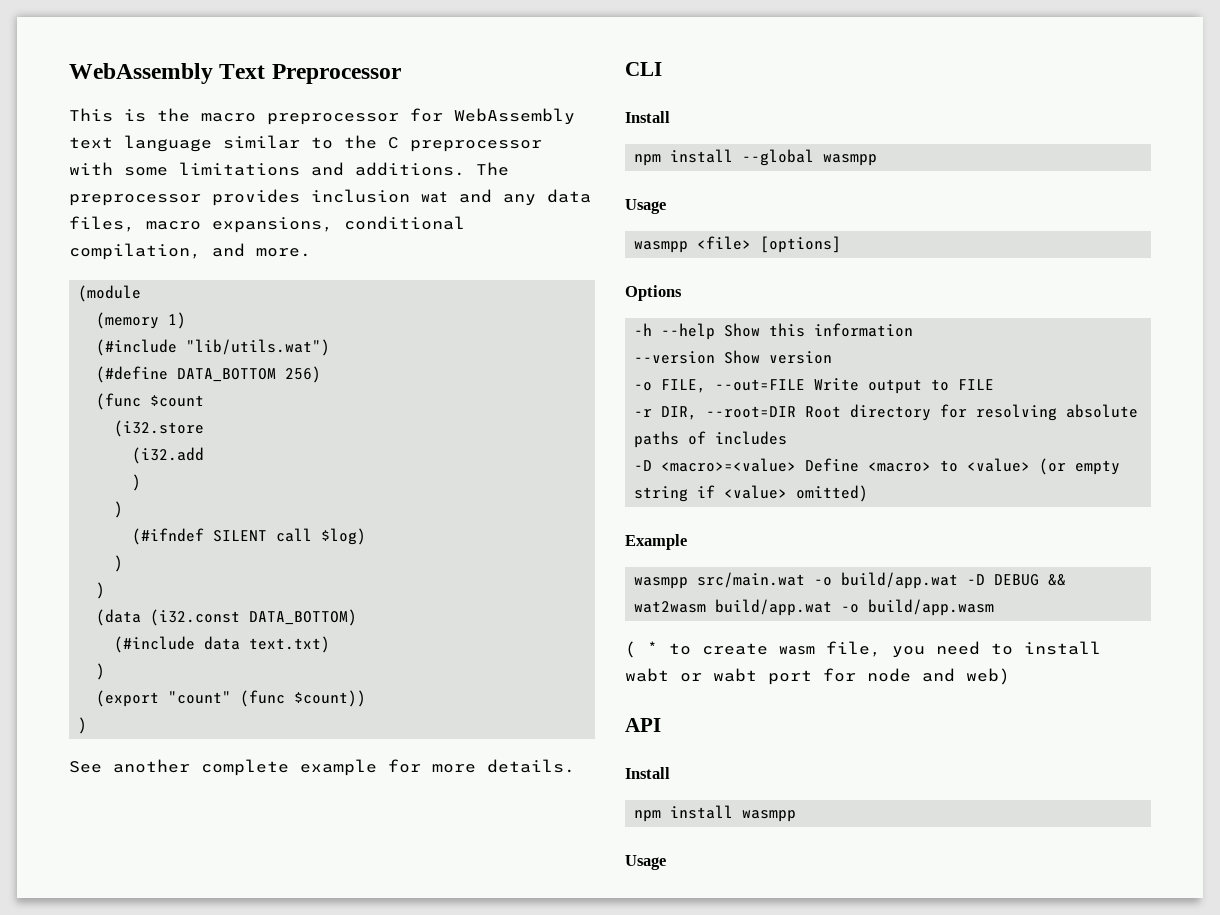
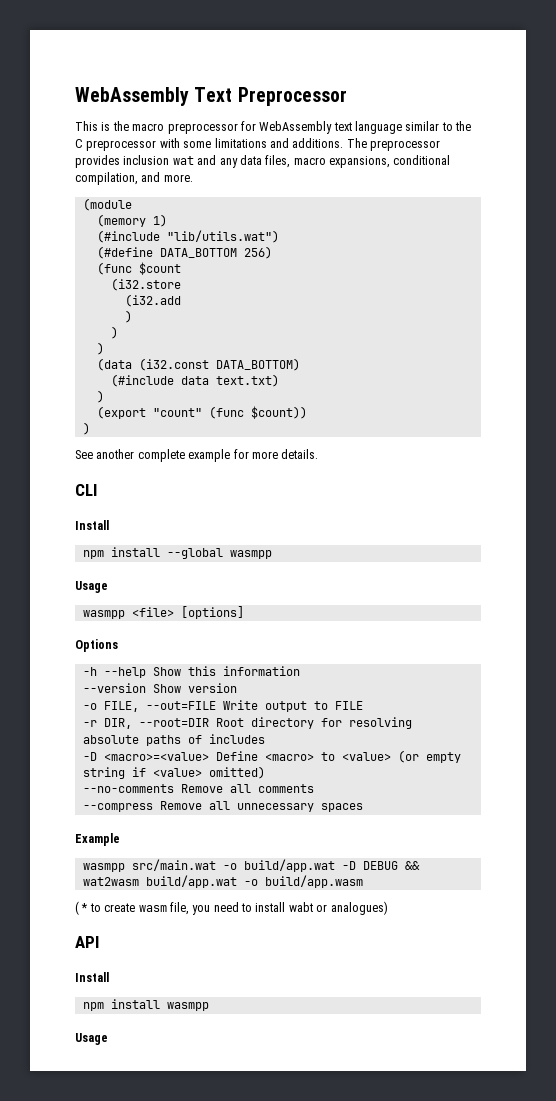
[132,528,367,545] [114,555,124,572] // (#ifndef SILENT call $log) // ) -> (118, 332) none
(869, 493) none -> [82,784,314,793] [82,801,363,812] // --no-comments Remove all comments // --compress Remove all unnecessary spaces
[713,668,1010,685] wabt port for node and web) -> [330,901,388,915] analogues)

